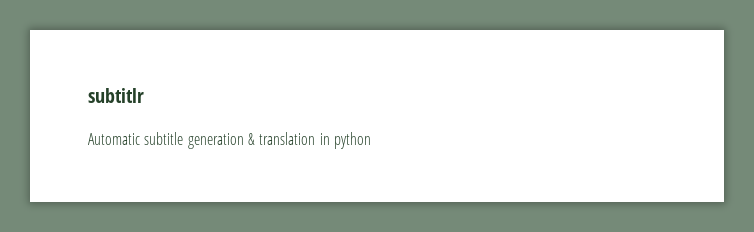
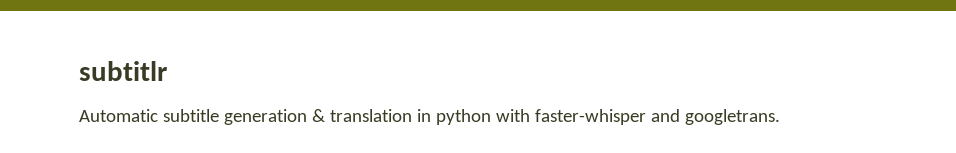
(371, 140) none -> [495,109,780,125] with faster-whisper and googletrans.

